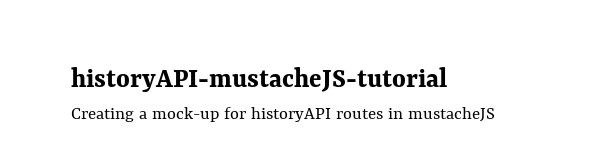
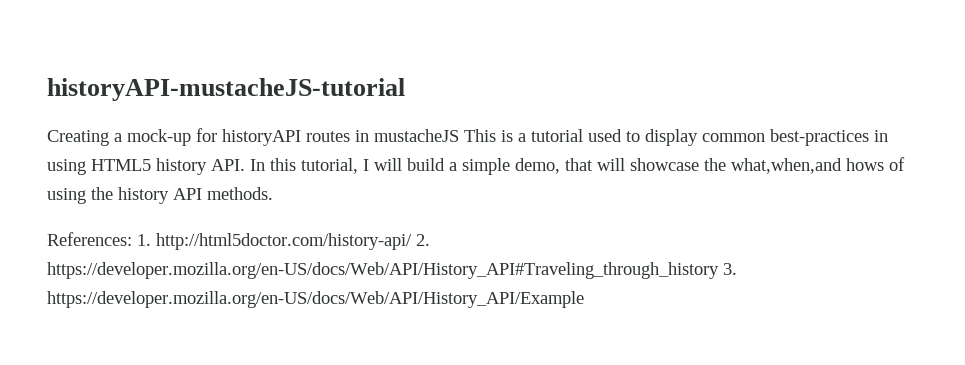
(495, 114) none -> [464,129,888,146] [47,157,905,175] [47,187,273,204] [47,232,430,250] [47,262,737,279] [47,291,584,308] This is a tutorial used to display common best-practices in using HTML5 history API. In this tutorial, I will build a simple demo, that will showcase the what,when,and hows of using the history API methods. // References: 1. http://html5doctor.com/history-api/ 2. https://developer.mozilla.org/en-US/docs/Web/API/History_API#Traveling_through_history 3. https://developer.mozilla.org/en-US/docs/Web/API/History_API/Example

